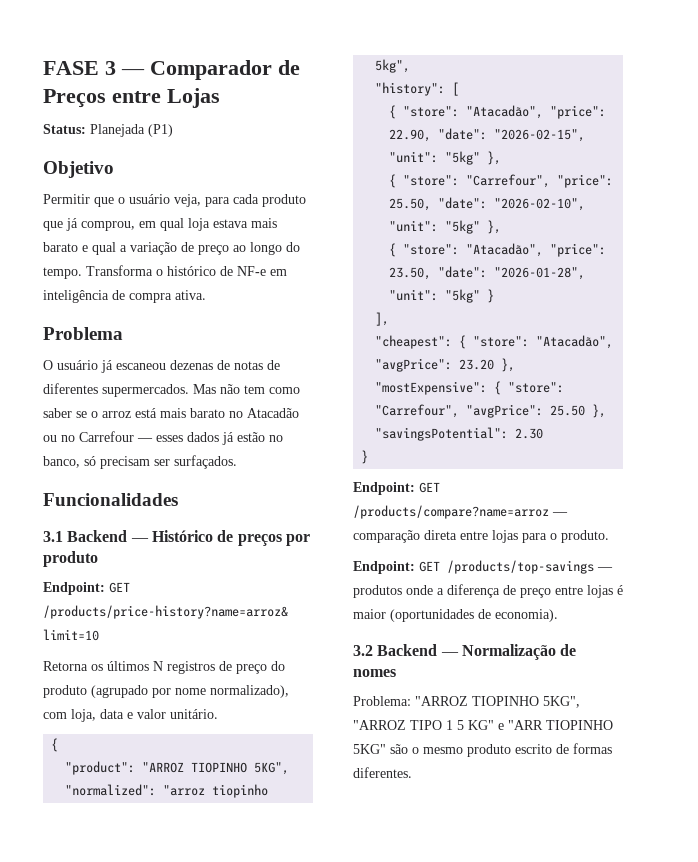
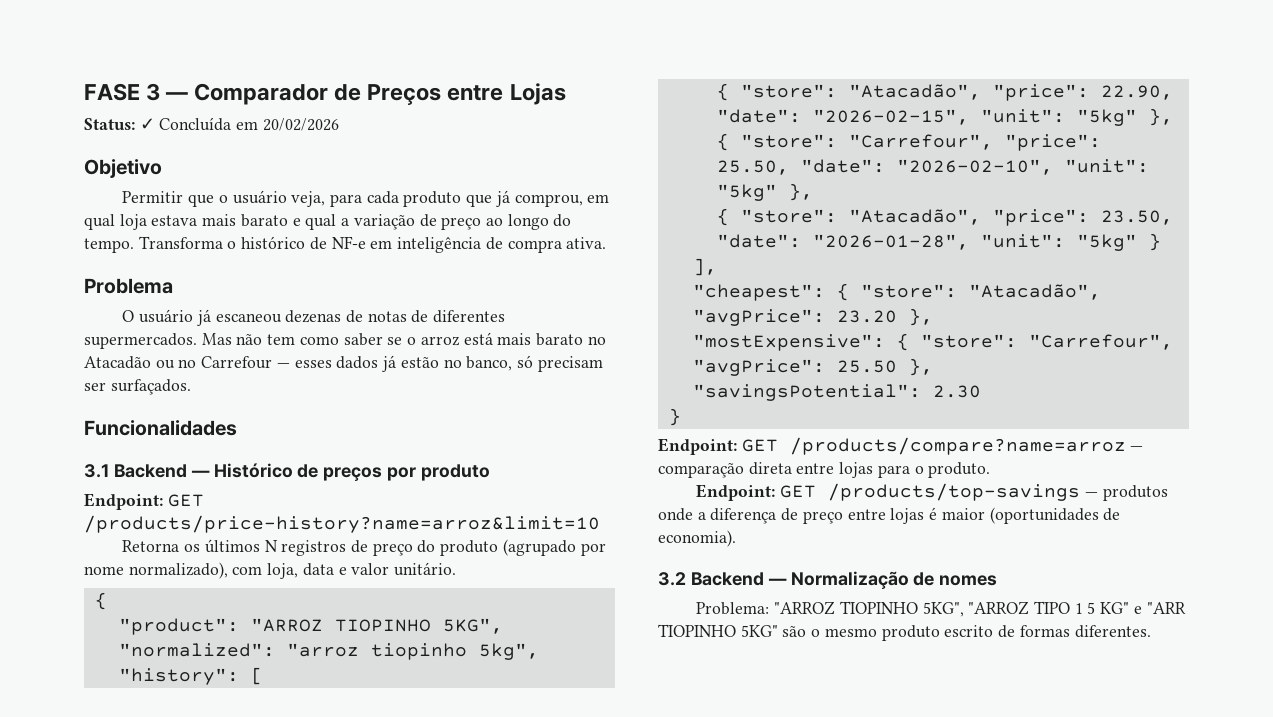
[90,124,173,137] Planejada (P1) -> [139,117,339,131] ✓ Concluída em 20/02/2026

